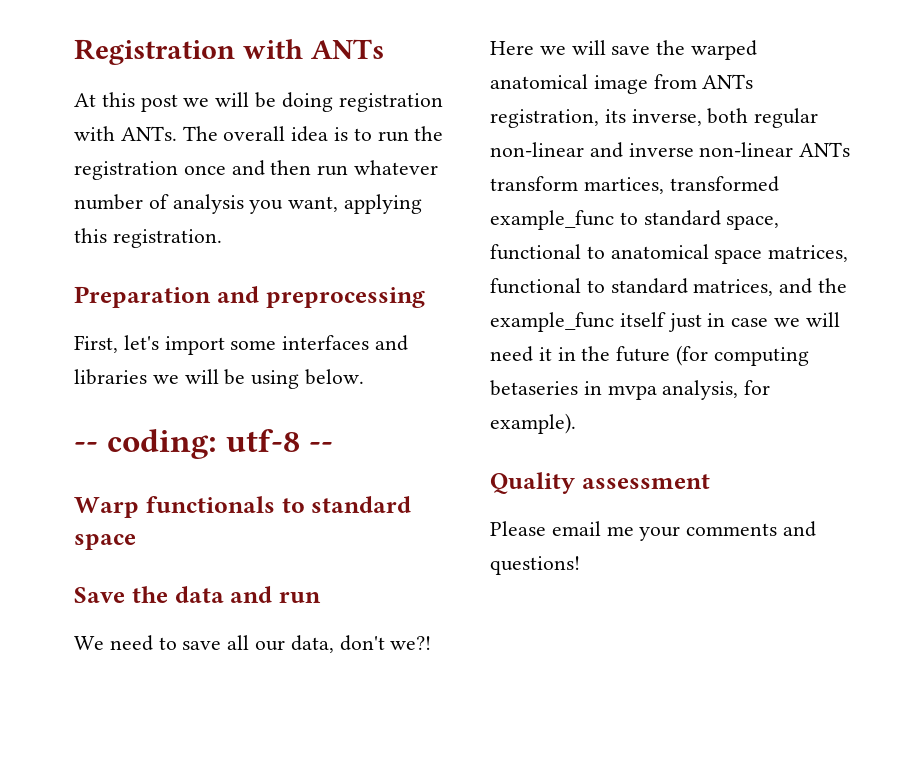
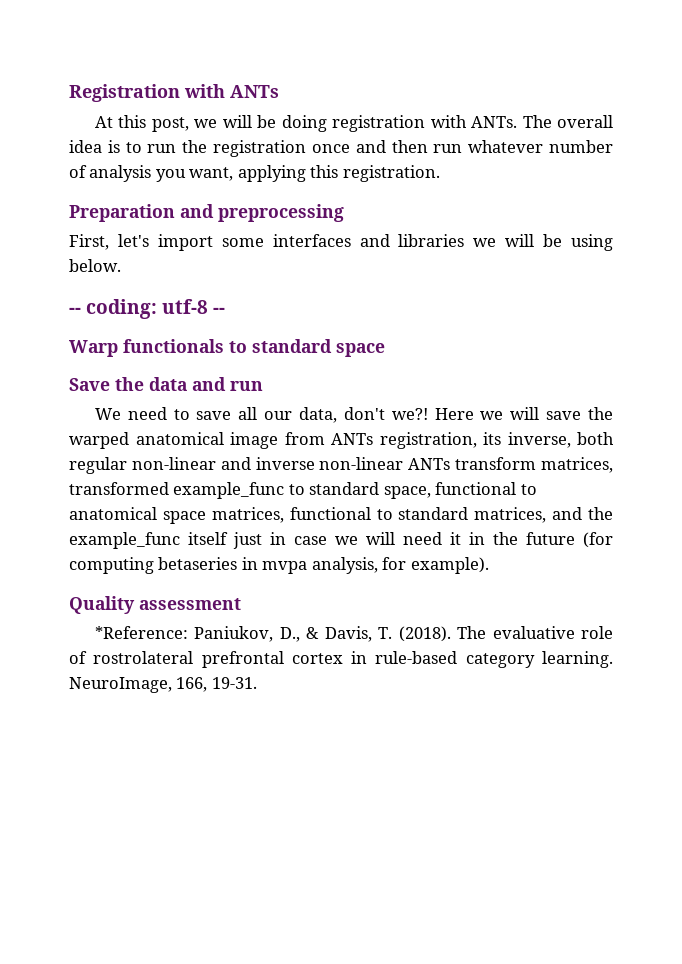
[140,94,178,112] post -> [151,117,189,132] post,
[583,177,664,194] martices, -> [541,457,614,473] matrices,
[490,521,817,541] [490,556,580,575] Please email me your comments and questions! -> [94,626,614,642] [69,651,613,668] [69,677,257,693] *Reference: Paniukov, D., & Davis, T. (2018). The evaluative role of rostrolateral prefrontal cortex in rule-based category learning. NeuroImage, 166, 19-31.

